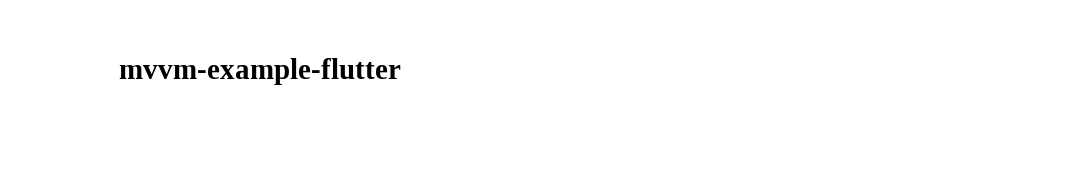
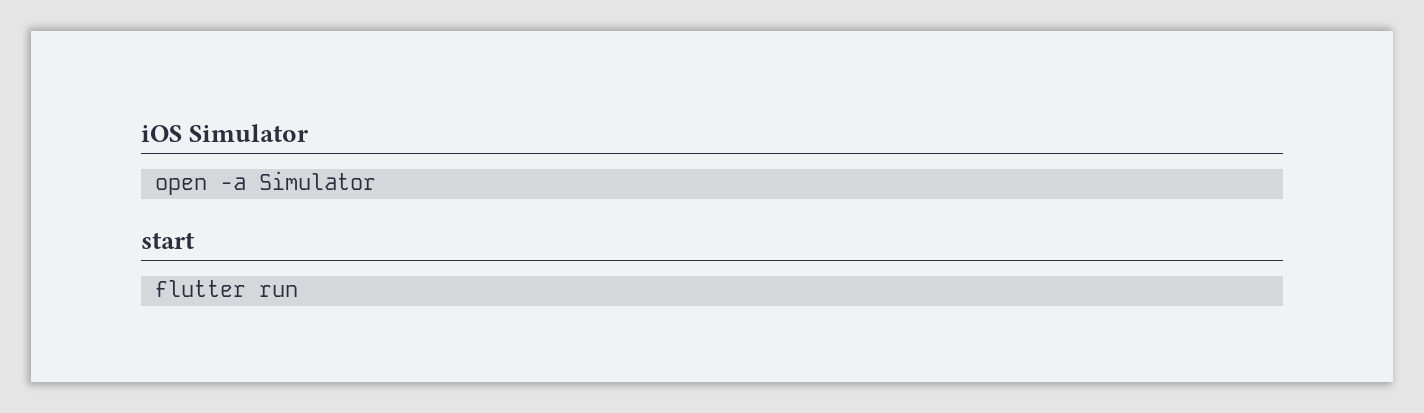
[119,58,401,85] mvvm-example-flutter -> [141,124,310,142] [154,171,376,195] [141,232,195,249] [154,280,298,297] iOS Simulator // open -a Simulator // start // flutter run

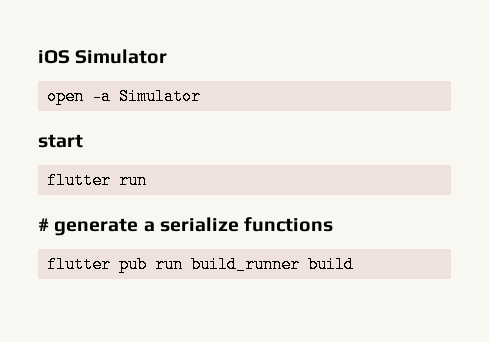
(298, 291) none -> [38,217,334,236] [47,256,355,273] // # generate a serialize functions // flutter pub run build_runner build

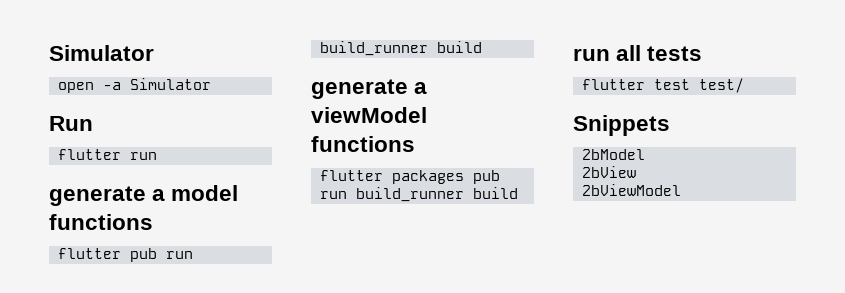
[38,50,70,64] iOS -> (49, 53) none
[38,134,83,148] start -> [49,116,93,131] Run
[38,217,239,236] # generate a serialize -> [49,185,239,206] generate a model
(355, 264) none -> [311,79,428,99] [311,107,427,123] [311,136,415,152] [319,170,500,184] [319,187,518,202] [573,45,703,61] [581,78,744,93] [573,115,670,136] [581,149,645,160] [581,166,636,178] [581,184,681,196] // generate a viewModel functions // flutter packages pub run build_runner build // run all tests // flutter test test/ // Snippets // 2bModel // 2bView // 2bViewModel

